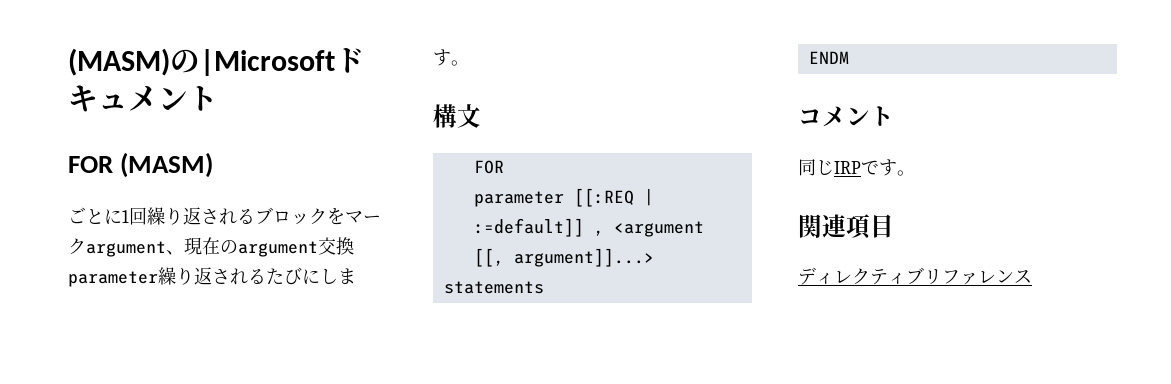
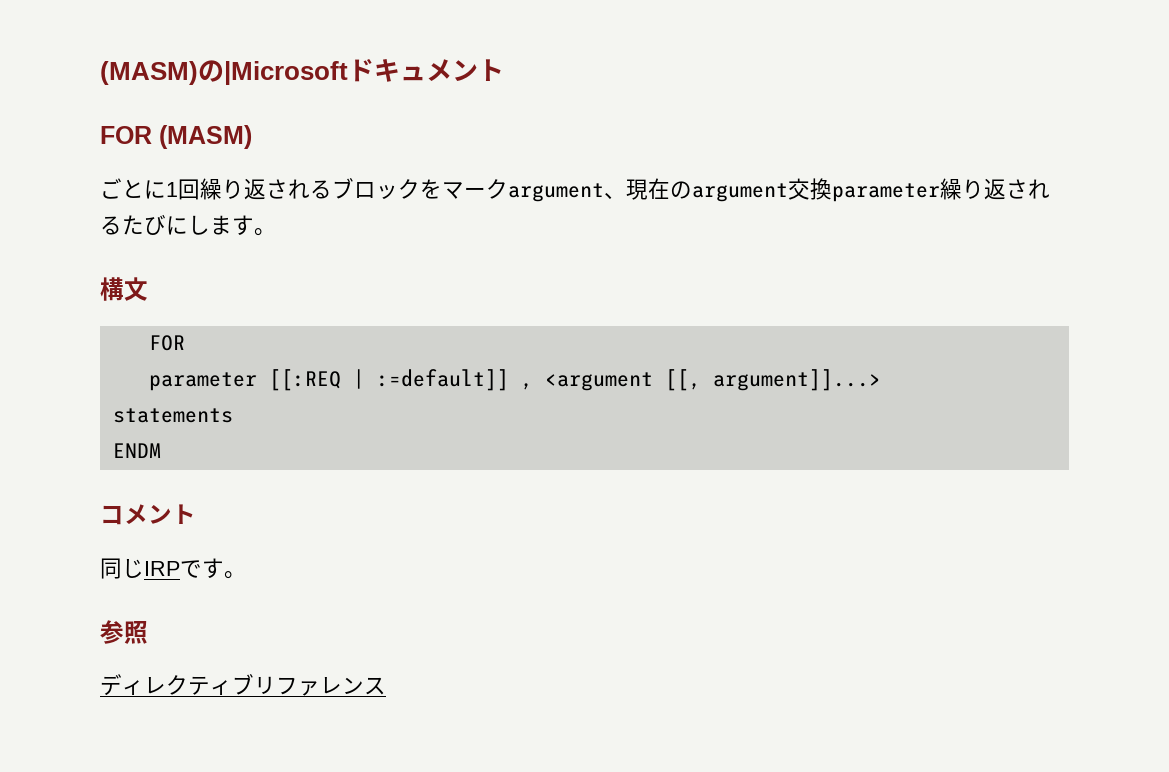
[798,214,894,239] 関連項目 -> [100,620,148,644] 参照

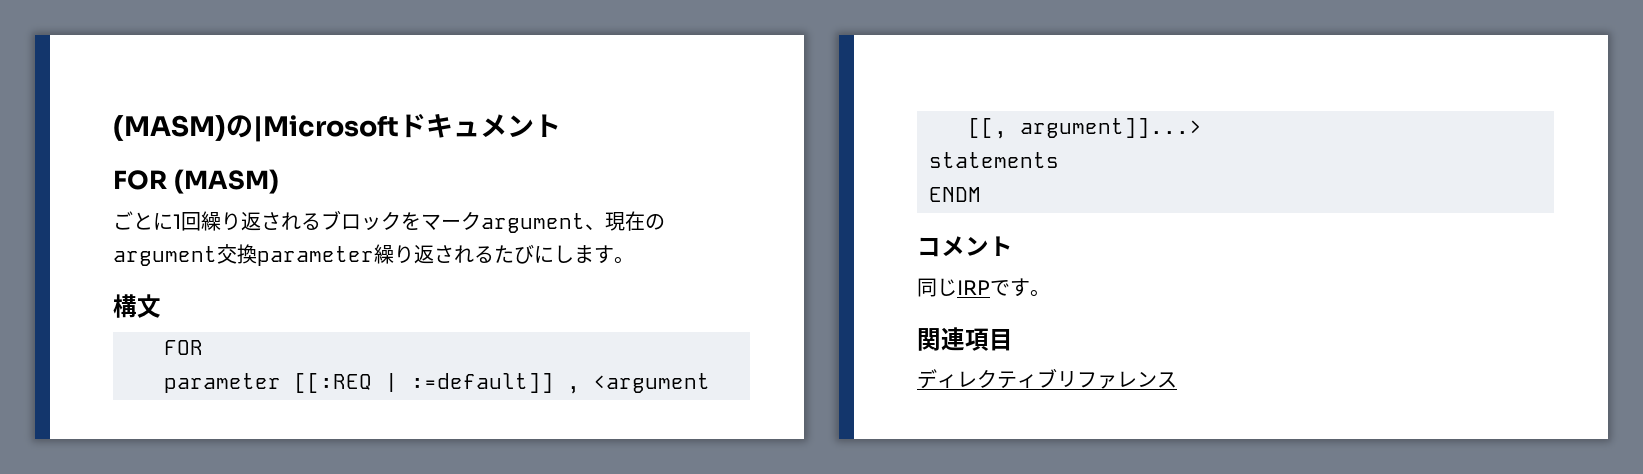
[100,620,148,644] 参照 -> [917,327,1013,351] 関連項目

